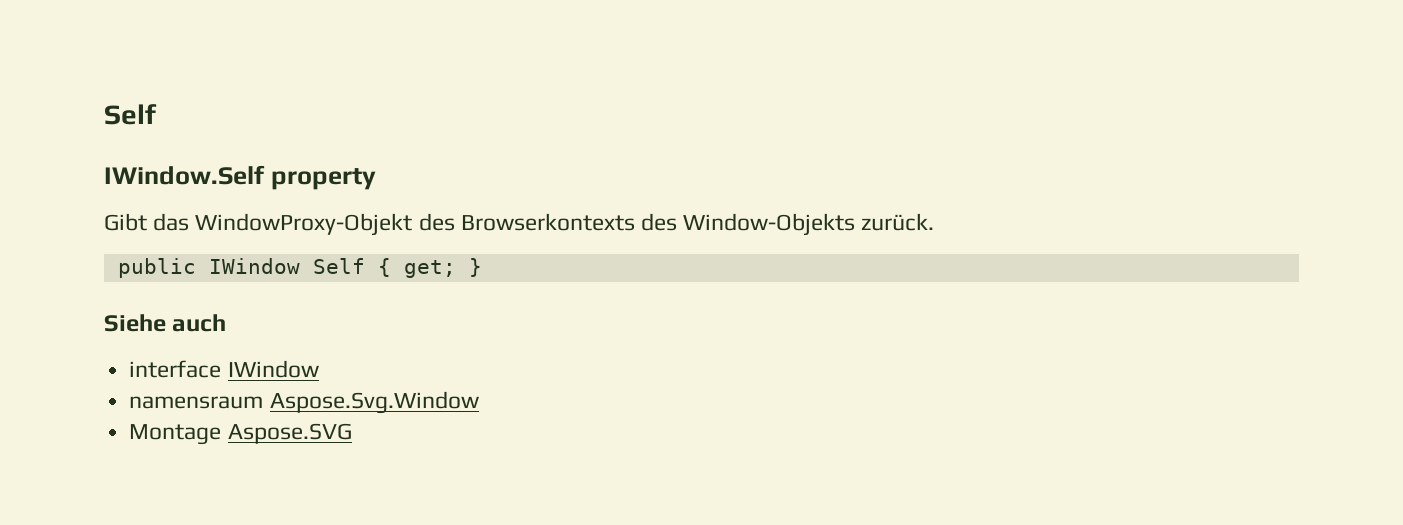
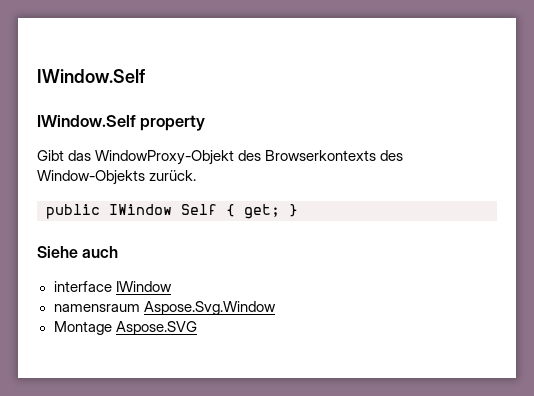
[104,104,157,125] Self -> [37,69,145,83] IWindow.Self

